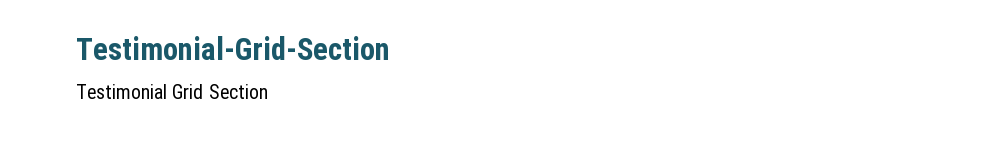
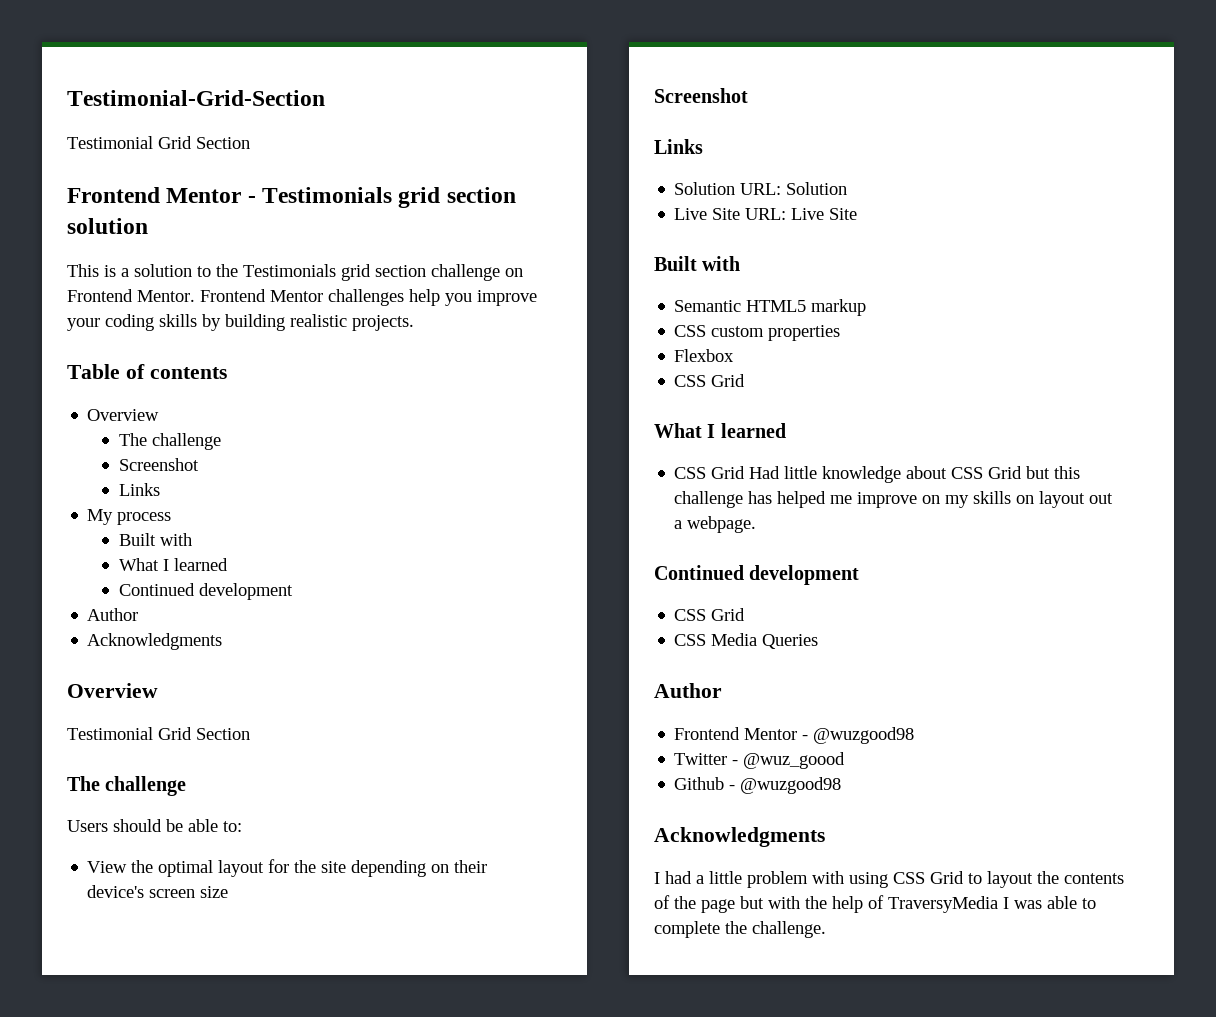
(268, 91) none -> [67,187,516,208] [67,218,148,234] [67,264,523,281] [67,289,537,306] [67,314,414,331] [67,364,227,379] [87,409,160,421] [118,433,221,450] [118,458,199,471] [118,483,160,496] [87,509,172,525] [118,533,192,546] [118,558,228,571] [118,583,293,600] [87,608,139,621] [87,633,223,650] [67,683,158,698] [67,727,250,740] [67,776,187,796] [67,819,242,832] [87,859,488,877] [87,885,229,898] [654,88,748,103] [654,139,703,154] [674,182,848,195] [674,208,858,220] [654,256,741,271] [674,299,867,316] [674,325,841,341] [674,349,735,362] [674,374,746,387] [654,423,786,438] [674,466,1081,483] [674,491,1114,508] [674,516,757,533] [654,565,860,585] [674,608,746,621] [674,633,819,649] [654,683,722,698] [674,727,915,744] [674,752,846,769] [674,777,842,794] [654,827,825,847] [654,871,1124,888] [654,895,1096,913] [654,921,826,938] // Frontend Mentor - Testimonials grid section solution // This is a solution to the Testimonials grid section challenge on Frontend Mentor. Frontend Mentor challenges help you improve your coding skills by building realistic projects. // Table of contents // Overview // The challenge // Screenshot // Links // My process // Built with // What I learned // Continued development // Author // Acknowledgments // Overview // Testimonial Grid Section // The challenge // Users should be able to: // View the optimal layout for the site depending on their device's screen size // Screenshot // Links // Solution URL: Solution // Live Site URL: Live Site // Built with // Semantic HTML5 markup // CSS custom properties // Flexbox // CSS Grid // What I learned // CSS Grid Had little knowledge about CSS Grid but this challenge has helped me improve on my skills on layout out a webpage. // Continued development // CSS Grid // CSS Media Queries // Author // Frontend Mentor - @wuzgood98 // Twitter - @wuz_goood // Github - @wuzgood98 // Acknowledgments // I had a little problem with using CSS Grid to layout the contents of the page but with the help of TraversyMedia I was able to complete the challenge.

